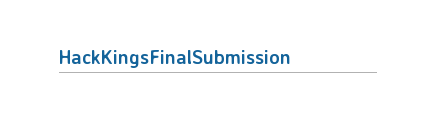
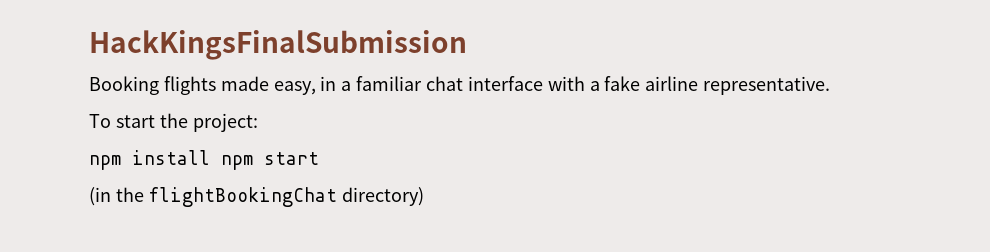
(291, 59) none -> [89,76,831,95] [89,113,258,132] [89,150,319,170] [89,187,424,207] // Booking flights made easy, in a familiar chat interface with a fake airline representative. // To start the project: // npm install npm start // (in the flightBookingChat directory)

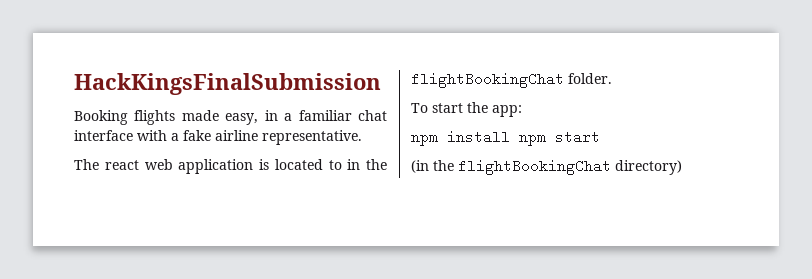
(831, 85) none -> [74,159,387,174] [411,72,612,88] // The react web application is located to in the flightBookingChat folder.
[192,113,258,132] project: -> [492,105,522,117] app:

